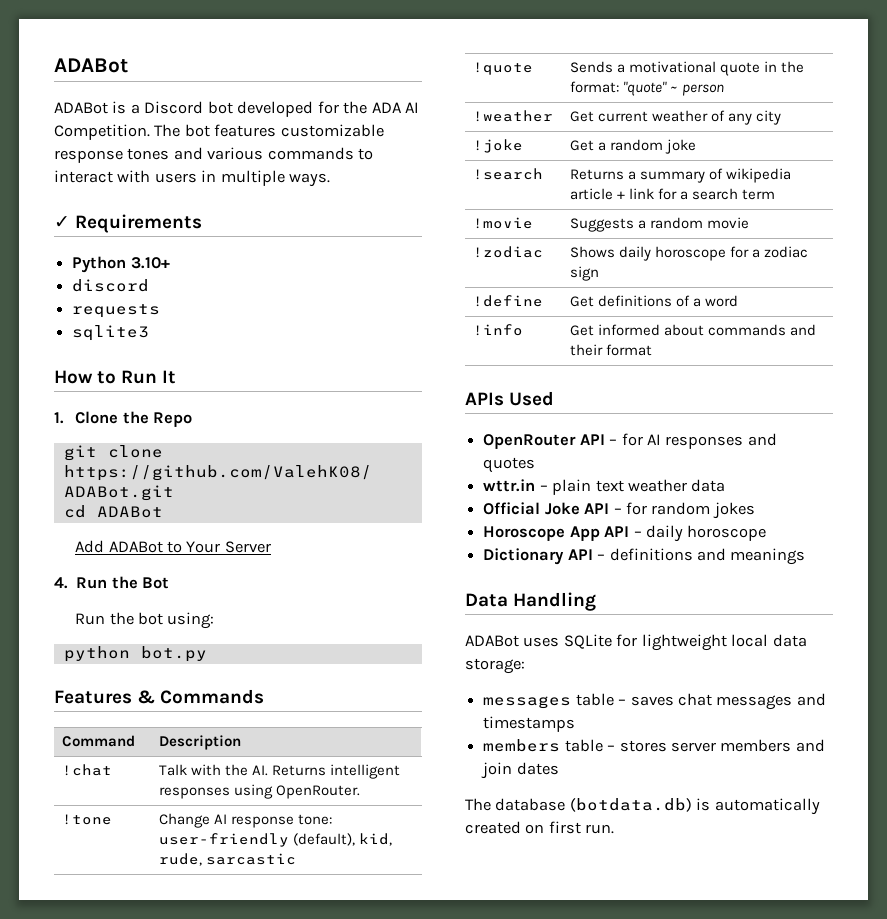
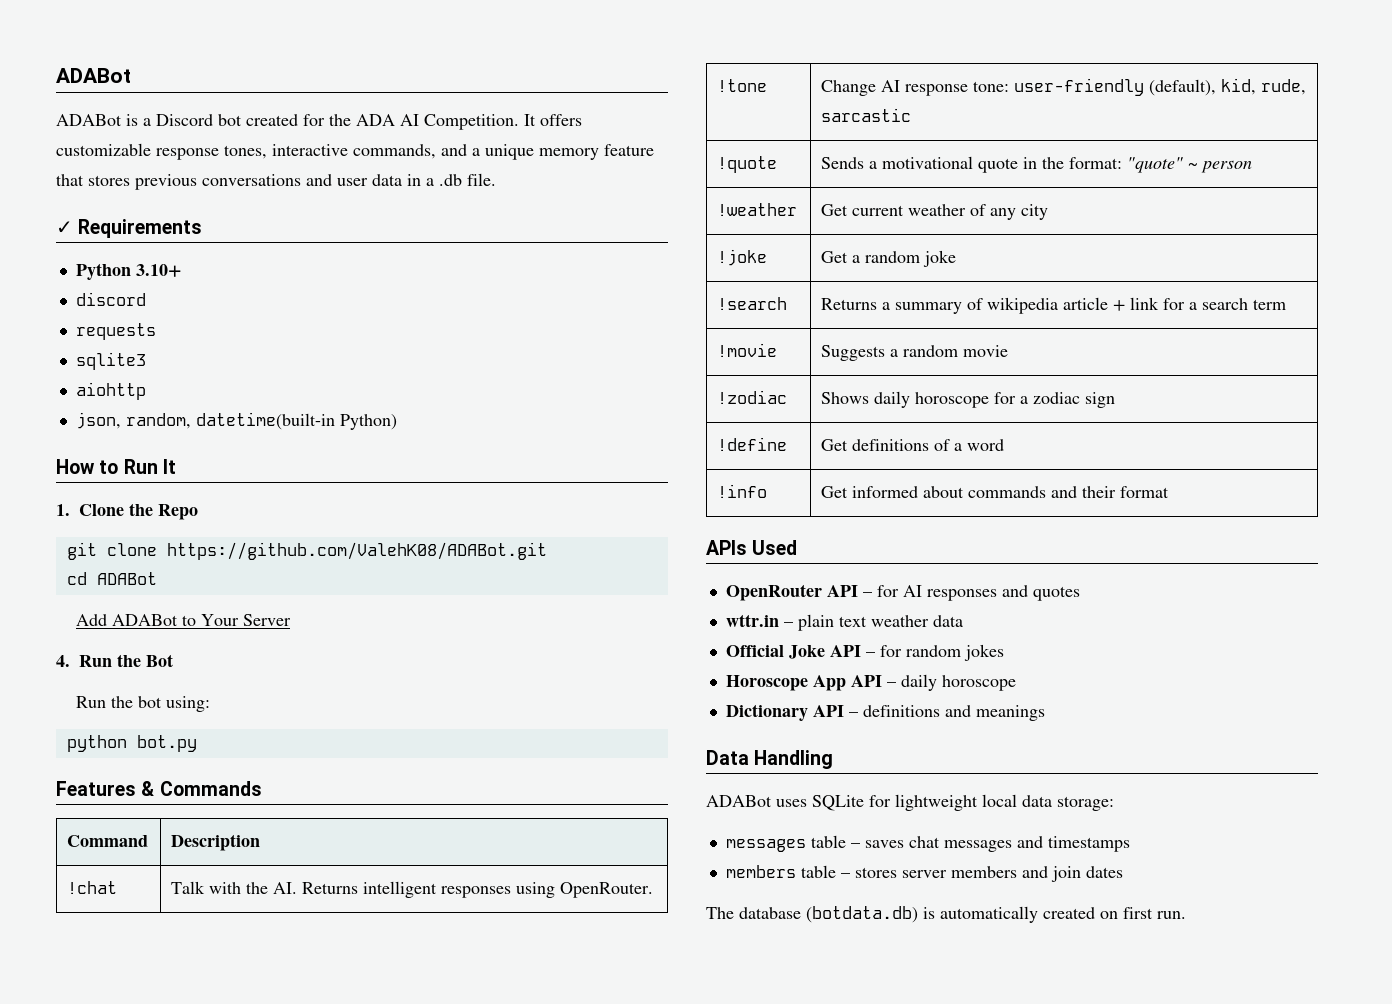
[237,101,314,117] developed -> [246,114,298,126] created
[154,124,384,137] [54,147,374,163] [54,170,331,187] The bot features customizable response tones and various commands to interact with users in multiple ways. -> [524,114,582,126] [56,143,654,160] [56,173,496,190] It offers customizable response tones, interactive commands, and a unique memory feature that stores previous conversations and user data in a .db file.
(150, 333) none -> [75,382,146,400] [75,412,397,430] // aiohttp // json, random, datetime(built-in Python)

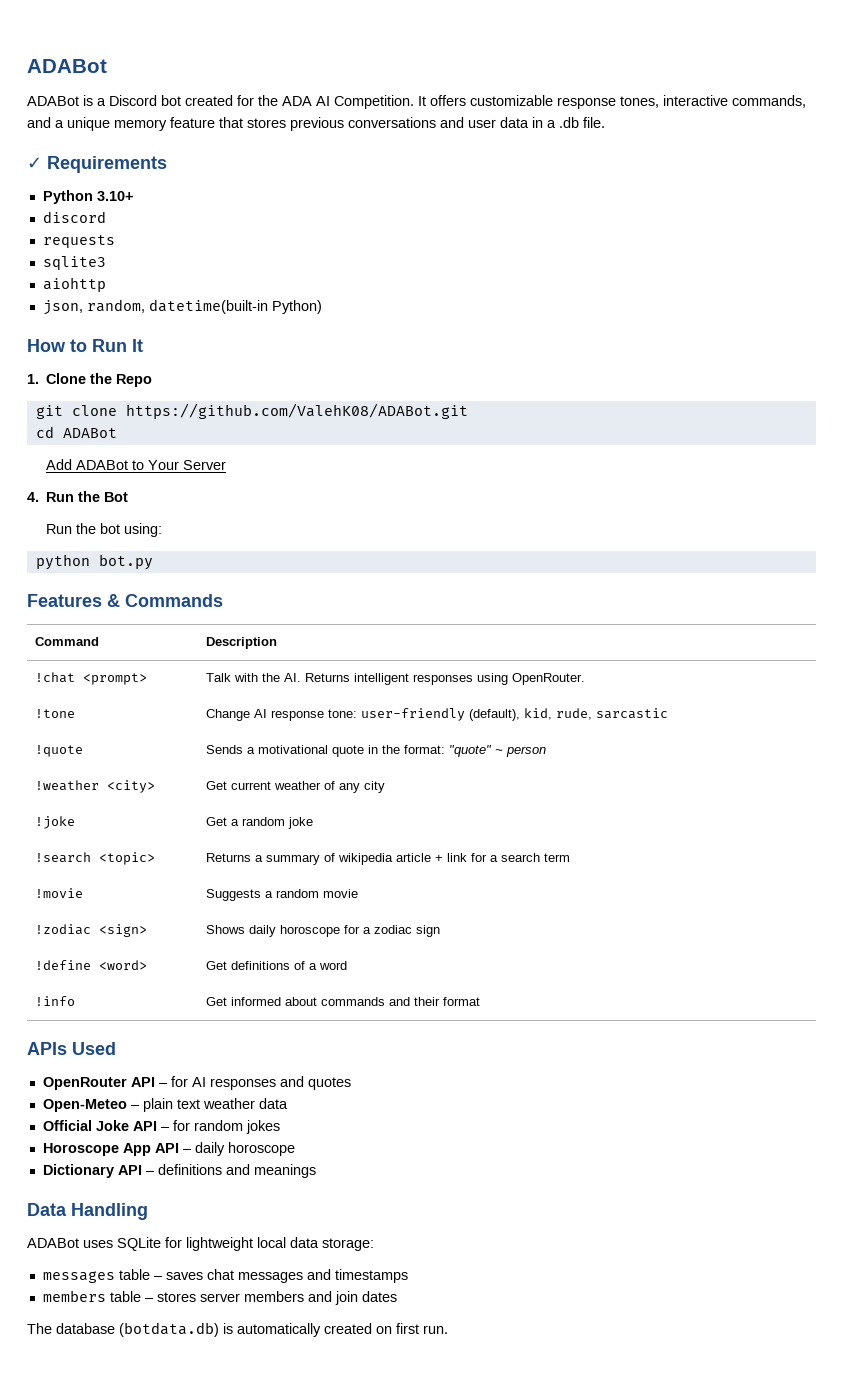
(118, 887) none -> [83,673,148,685] <prompt>
(798, 209) none -> [107,780,156,793] <city>
(788, 303) none -> [99,852,156,865] <topic>
(788, 397) none -> [99,924,148,937] <sign>
(788, 444) none -> [99,960,148,970] <word>
[725,614,779,627] wttr.in -> [42,1099,127,1112] Open-Meteo

